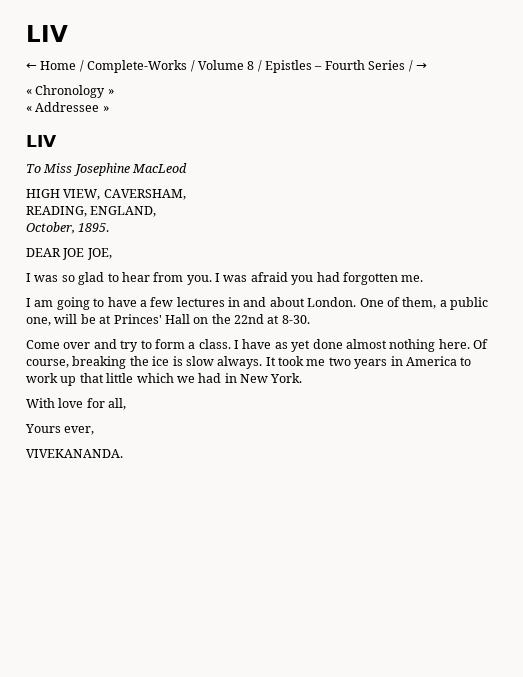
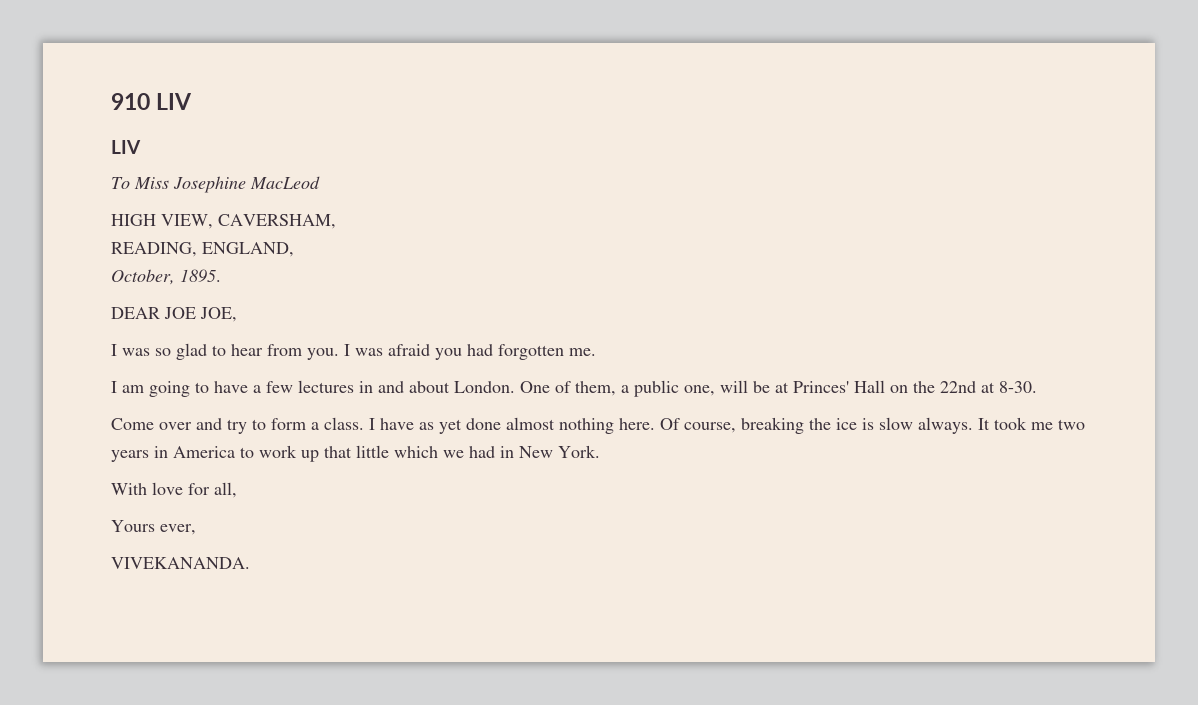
[26,25,68,42] [26,60,427,73] [26,85,114,98] [26,102,109,112] LIV // ← Home / Complete-Works / Volume 8 / Epistles – Fourth Series / → // « Chronology » // « Addressee » -> [111,93,193,110] 910 LIV

